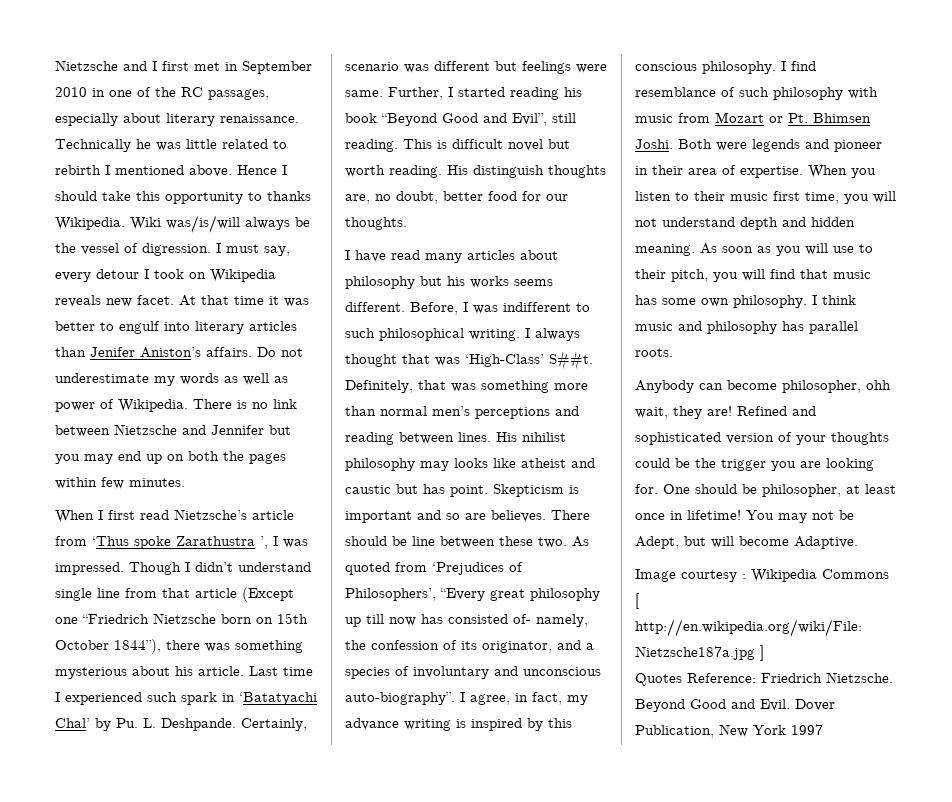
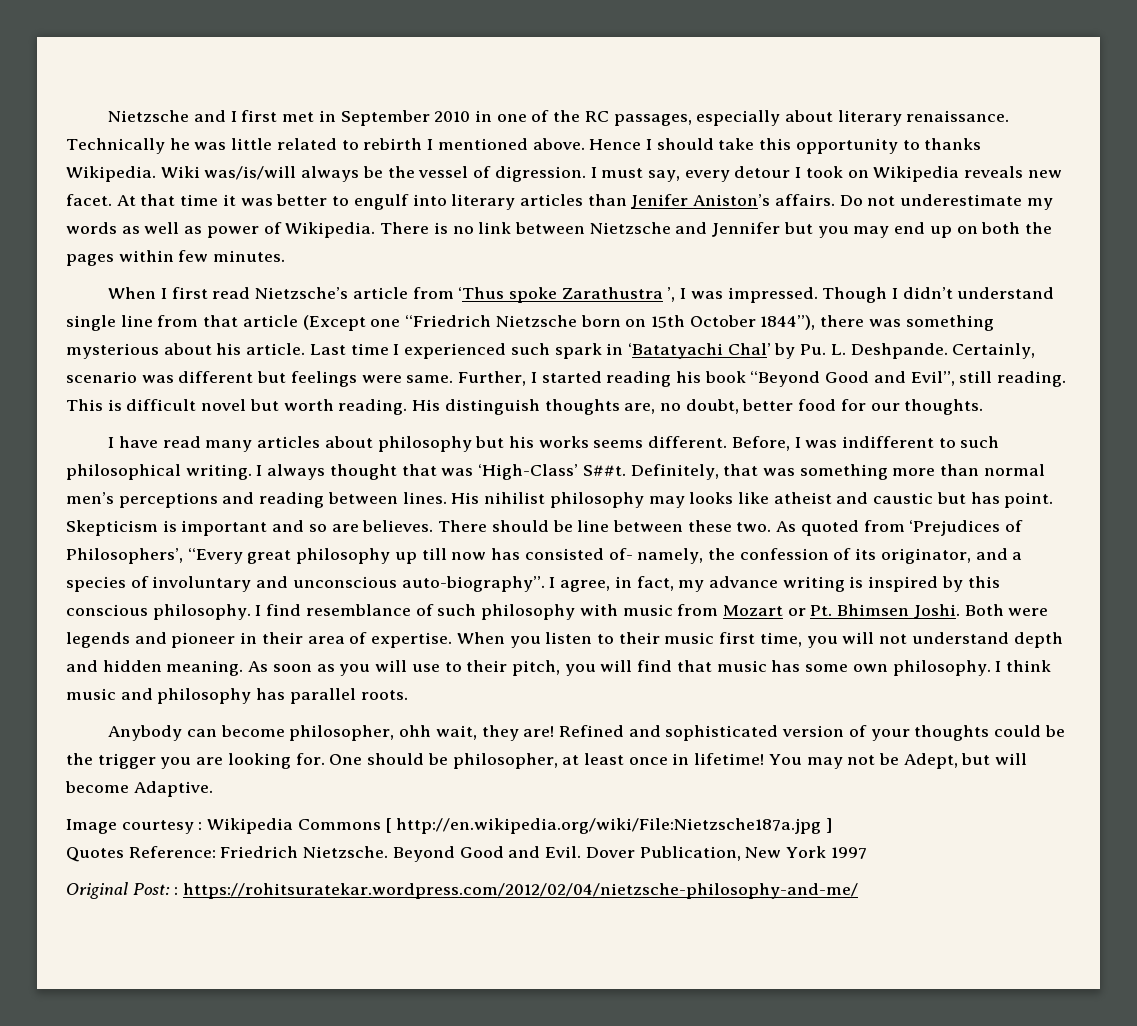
(823, 729) none -> [66,882,859,899] // Original Post: : https://rohitsuratekar.wordpress.com/2012/02/04/nietzsche-philosophy-and-me/

